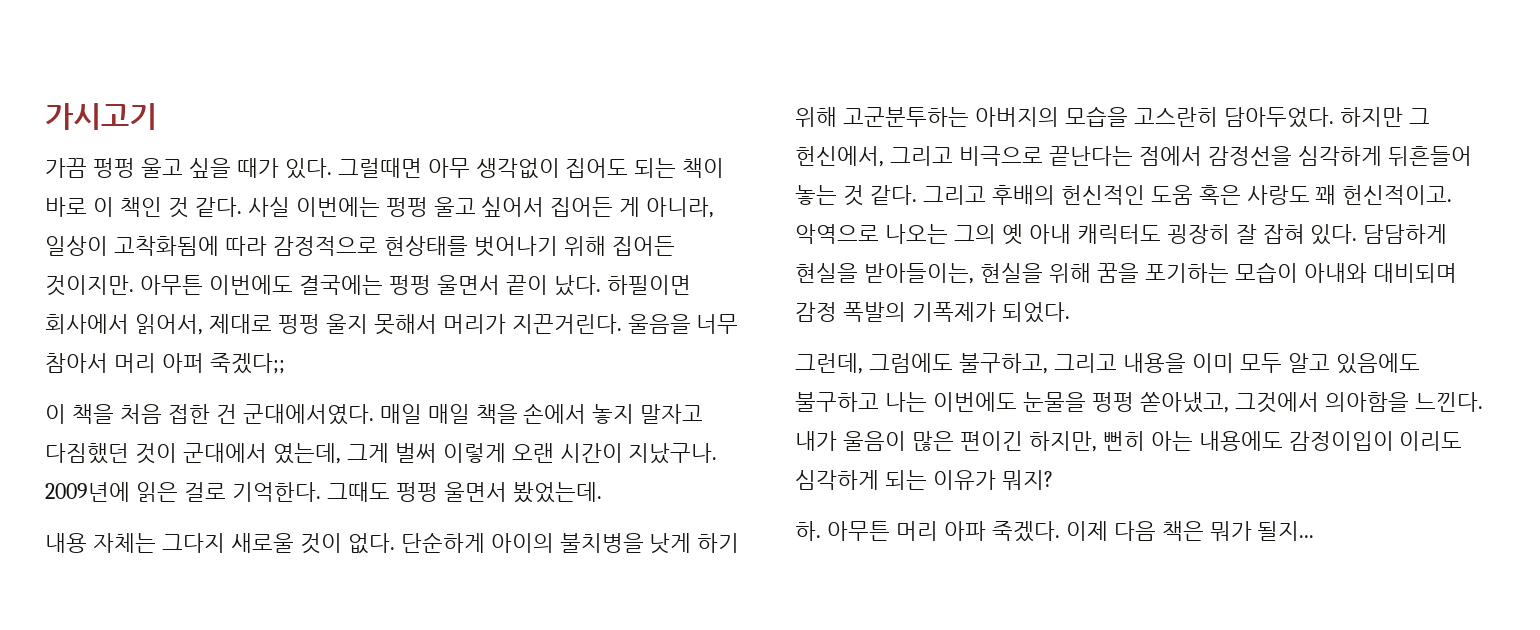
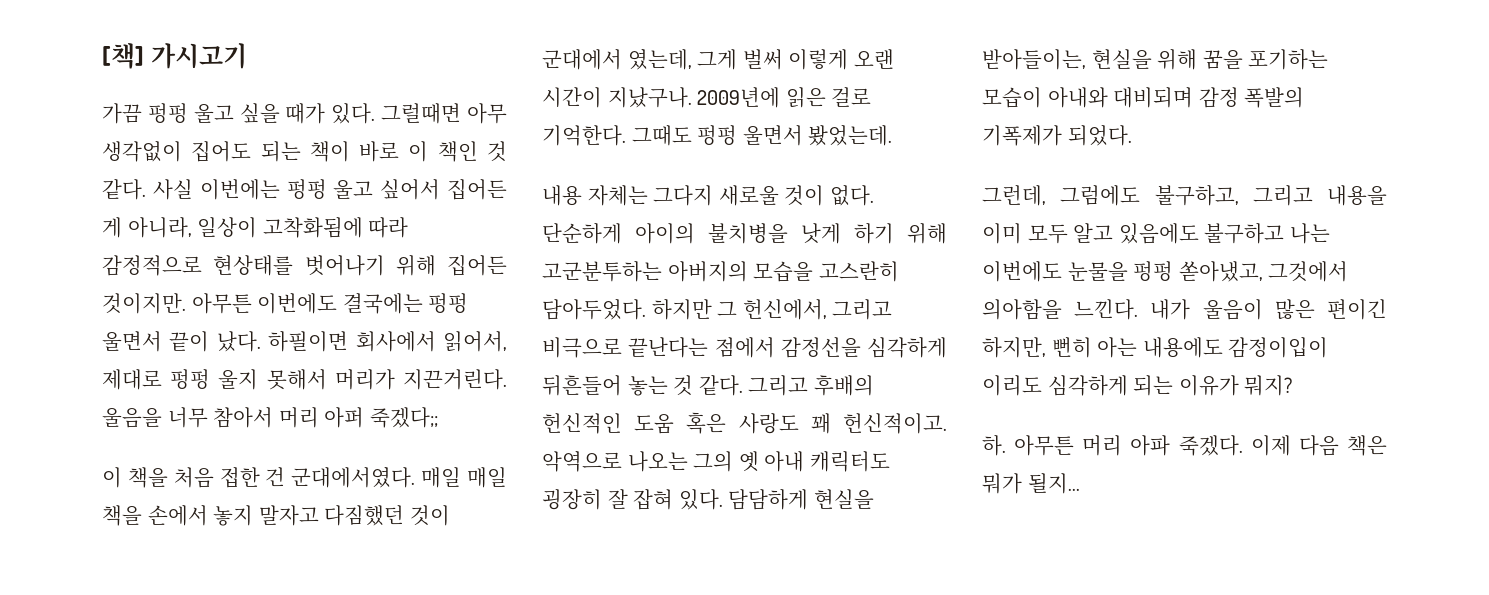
(45, 116) none -> [102,43,144,69] [책]

